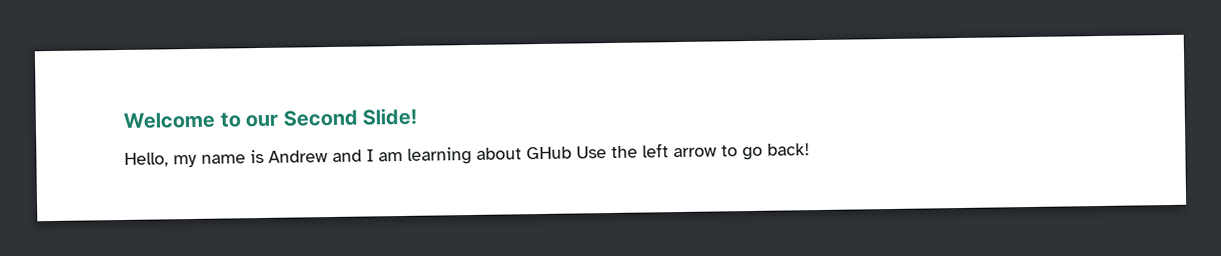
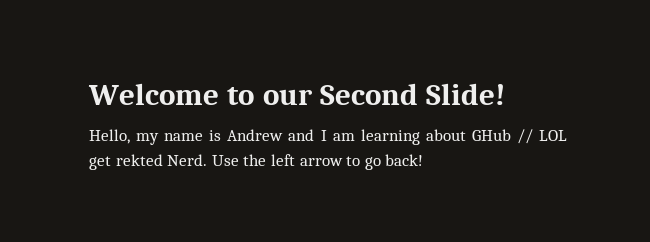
(572, 153) none -> [516,129,567,144] [89,154,208,170] // LOL get rekted Nerd.

